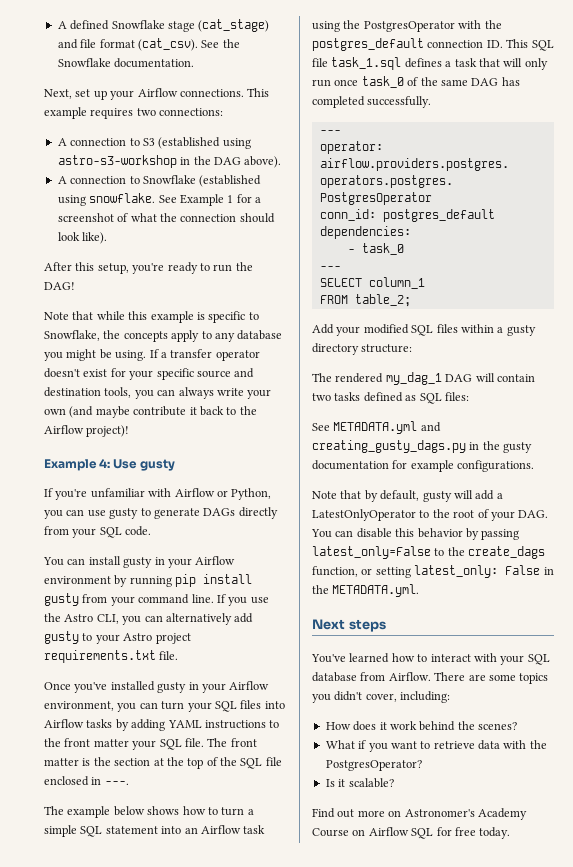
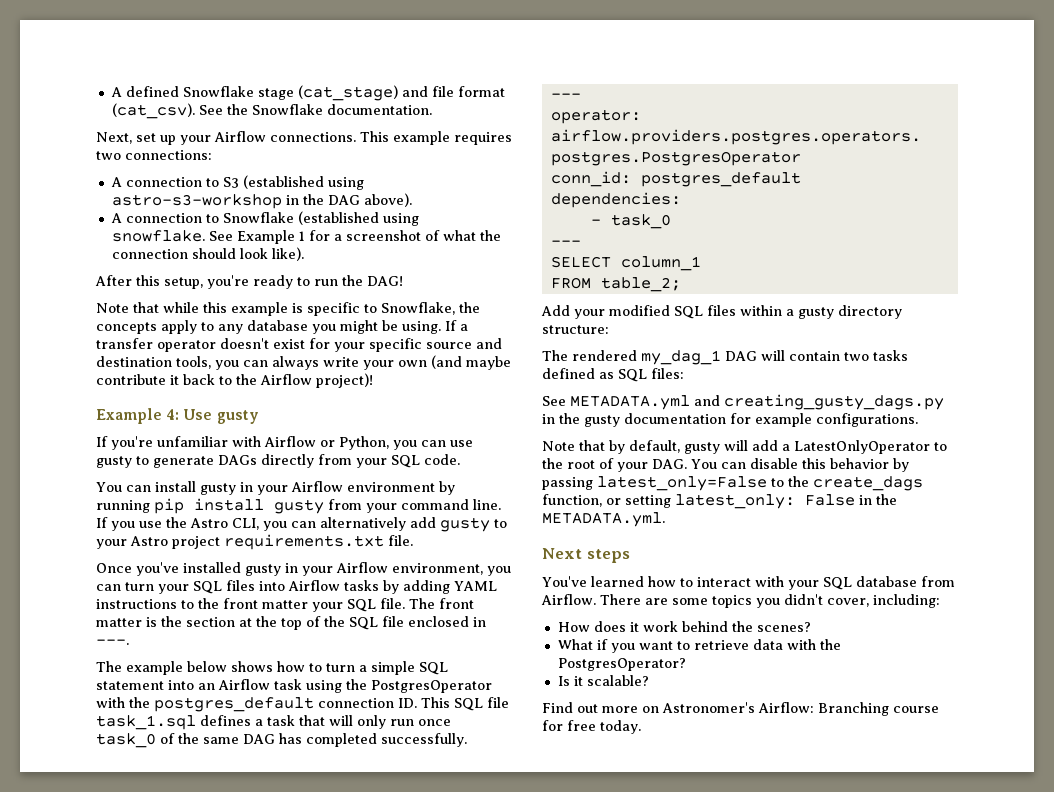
[477,808,527,820] [312,827,434,839] Academy Course on Airflow SQL -> [758,702,939,716] Airflow: Branching course

